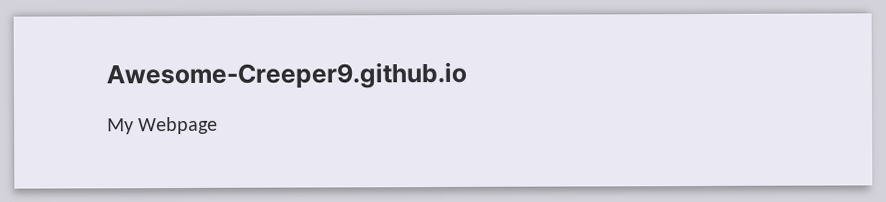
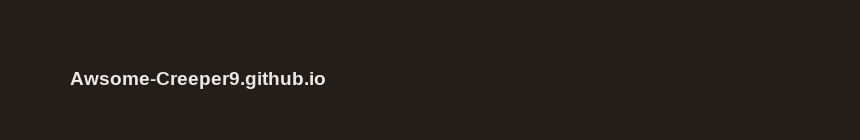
[106,61,467,90] [107,116,219,135] Awesome-Creeper9.github.io // My Webpage -> [70,72,326,89] Awsome-Creeper9.github.io

